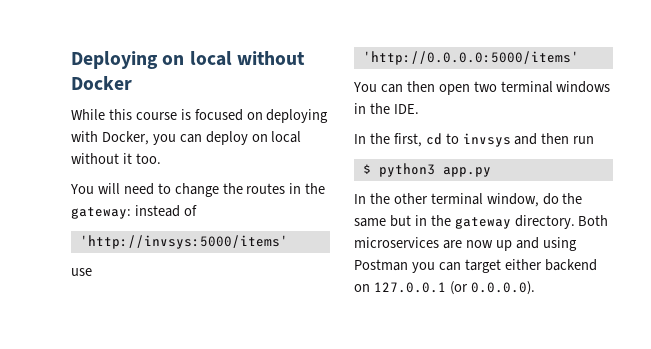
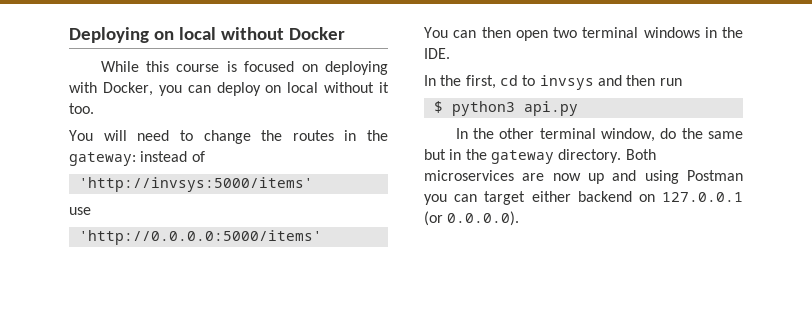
[442,167,491,177] app.py -> [523,101,578,116] api.py

